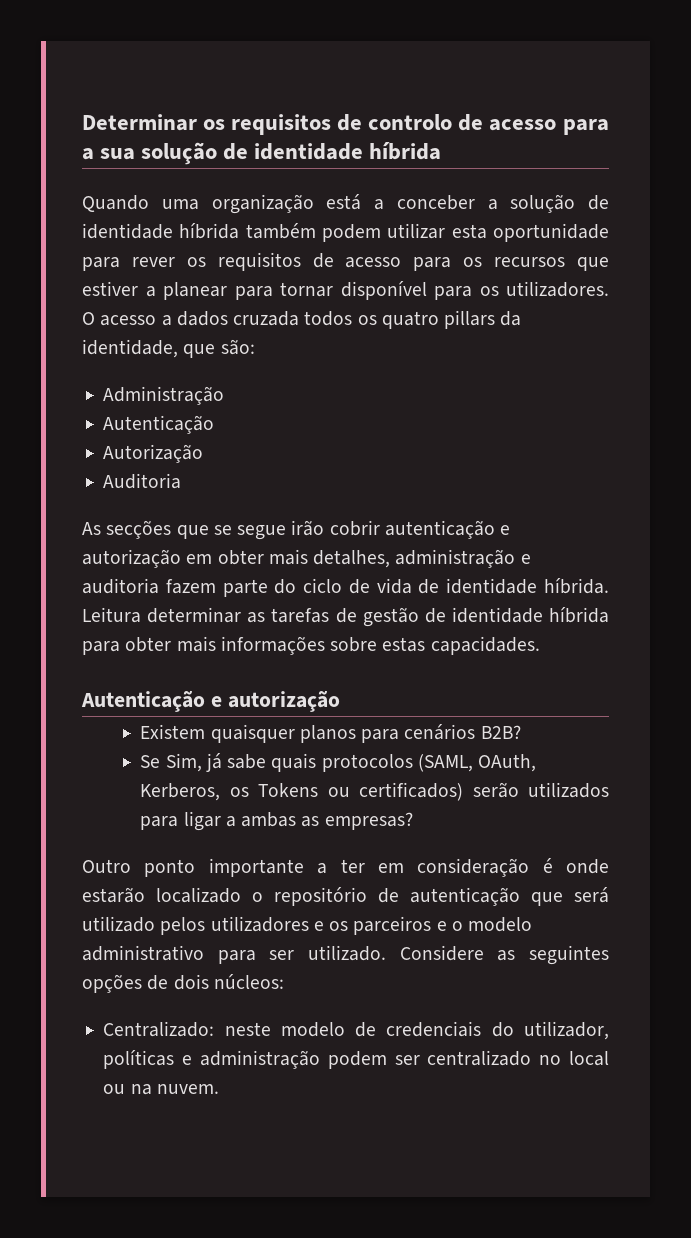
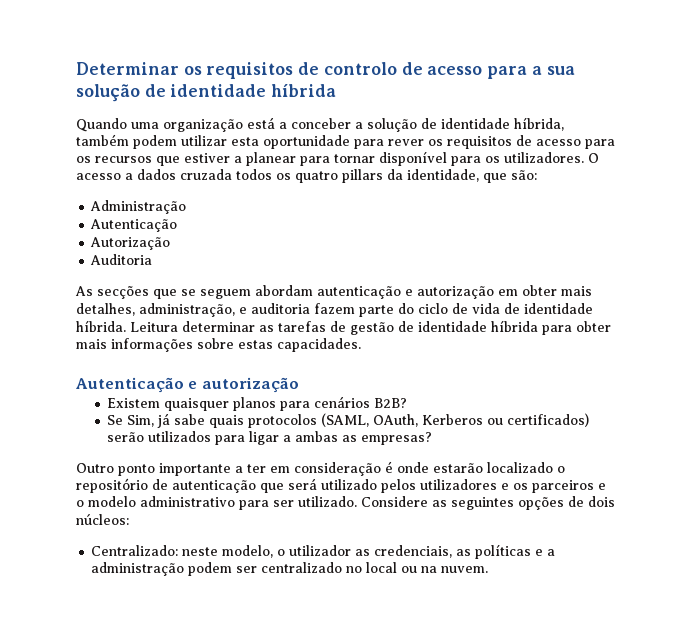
[179,223,240,239] híbrida -> [514,117,564,131] híbrida,
[237,520,380,540] segue irão cobrir -> [200,285,313,299] seguem abordam
[395,549,516,568] administração -> [139,303,235,317] administração,
[140,783,319,801] Kerberos, os Tokens -> [422,414,484,425] Kerberos
[280,1021,609,1040] modelo de credenciais do utilizador, -> [222,545,472,558] modelo, o utilizador as credenciais, as
(193, 1060) none -> [547,549,556,556] a

